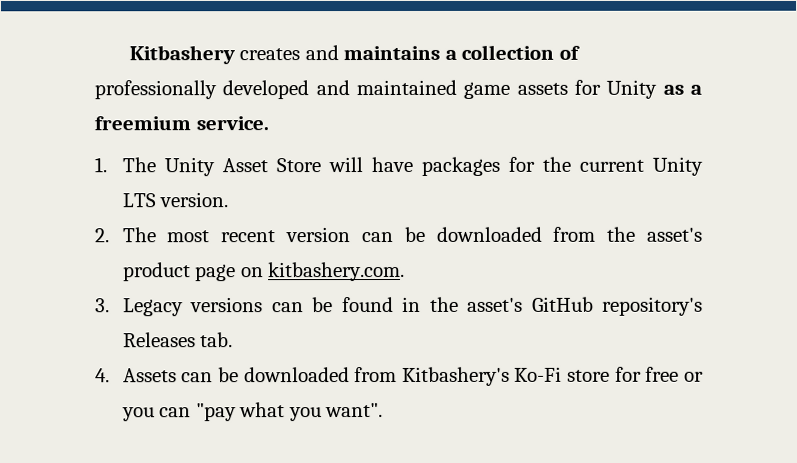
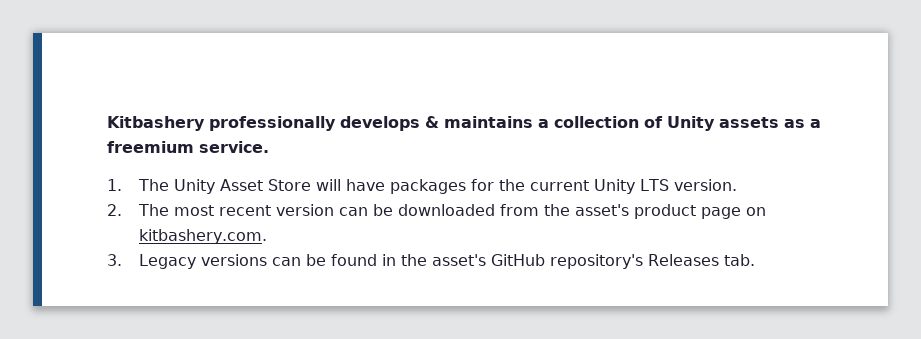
[239,45,339,61] creates and -> [209,116,439,131] professionally develops &
[94,79,658,100] professionally developed and maintained game assets for Unity -> [667,116,779,131] Unity assets
[95,366,705,386] [121,402,384,422] // 4. Assets can be downloaded from Kitbashery's Ko-Fi store for free or you can "pay what you want". -> (755, 260) none

